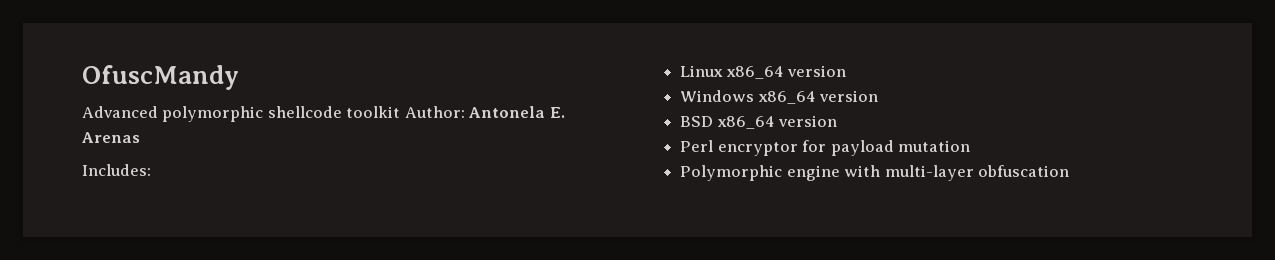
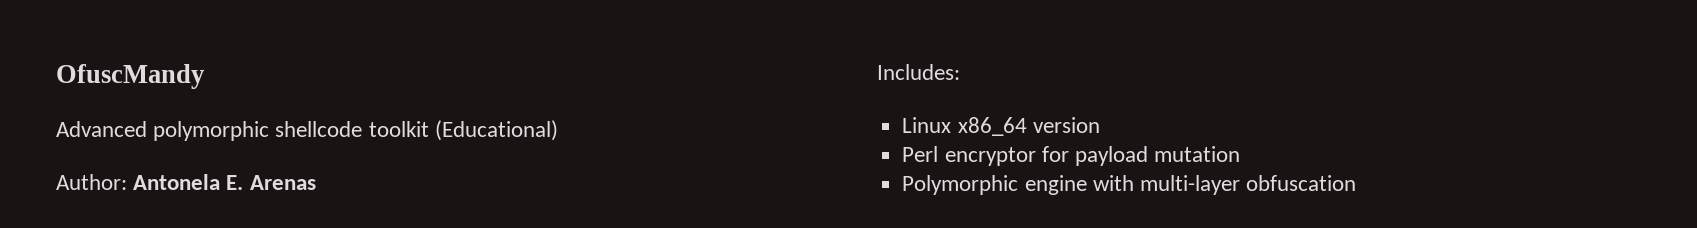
(401, 112) none -> [434,120,558,141] (Educational) //
[680,90,879,104] [680,115,838,129] // Windows x86_64 version // BSD x86_64 version -> (1100, 125) none

